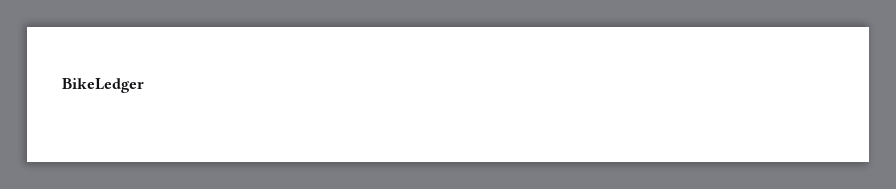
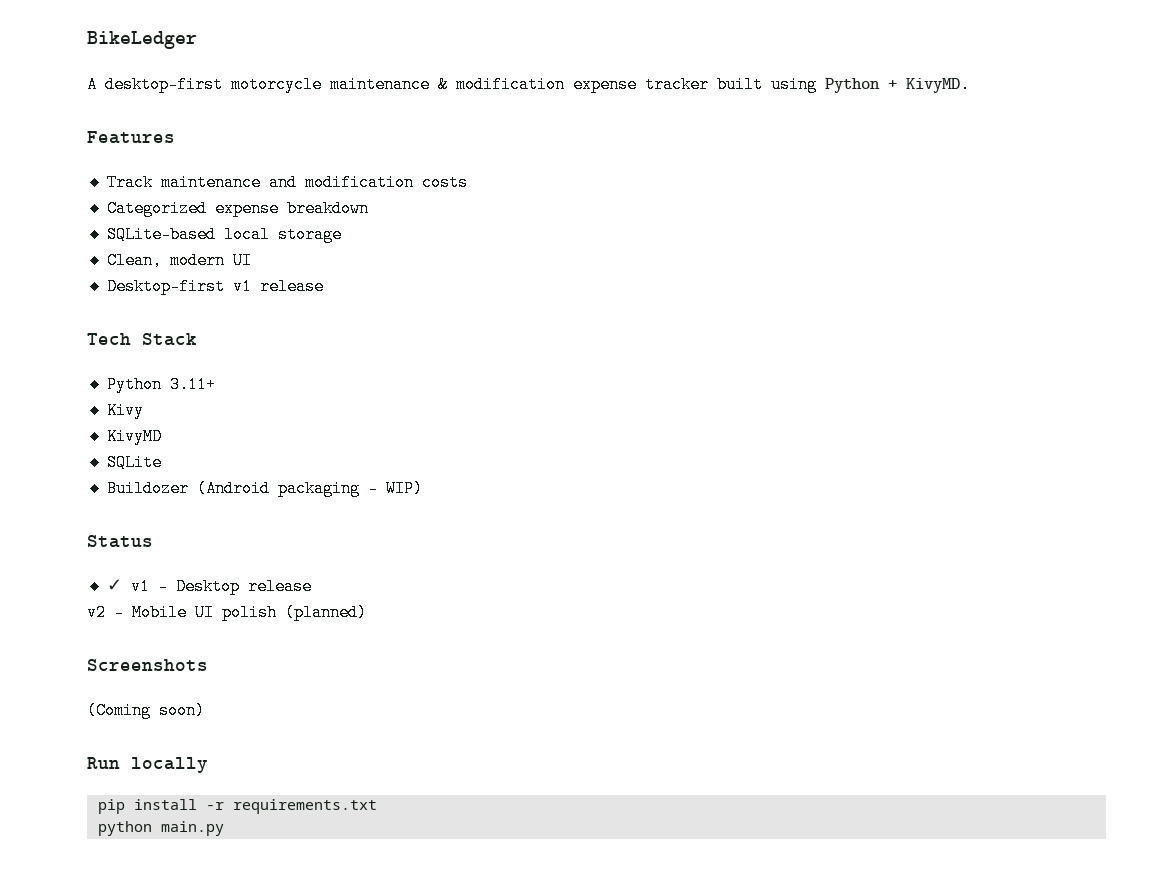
(144, 85) none -> [87,76,970,93] [87,131,175,144] [106,174,468,191] [106,200,369,217] [106,226,342,243] [106,252,252,269] [106,278,324,295] [87,333,197,346] [106,376,216,393] [106,402,144,419] [106,428,162,445] [106,454,162,471] [106,480,423,497] [87,535,153,548] [106,578,312,595] [87,604,367,621] [87,659,208,671] [87,702,205,719] [87,757,208,773] [97,799,377,814] [97,821,224,836] // A desktop-first motorcycle maintenance & modification expense tracker built using Python + KivyMD. // Features // Track maintenance and modification costs // Categorized expense breakdown // SQLite-based local storage // Clean, modern UI // Desktop-first v1 release // Tech Stack // Python 3.11+ // Kivy // KivyMD // SQLite // Buildozer (Android packaging – WIP) // Status // ✓ v1 – Desktop release // v2 – Mobile UI polish (planned) // Screenshots // (Coming soon) // Run locally // pip install -r requirements.txt // python main.py

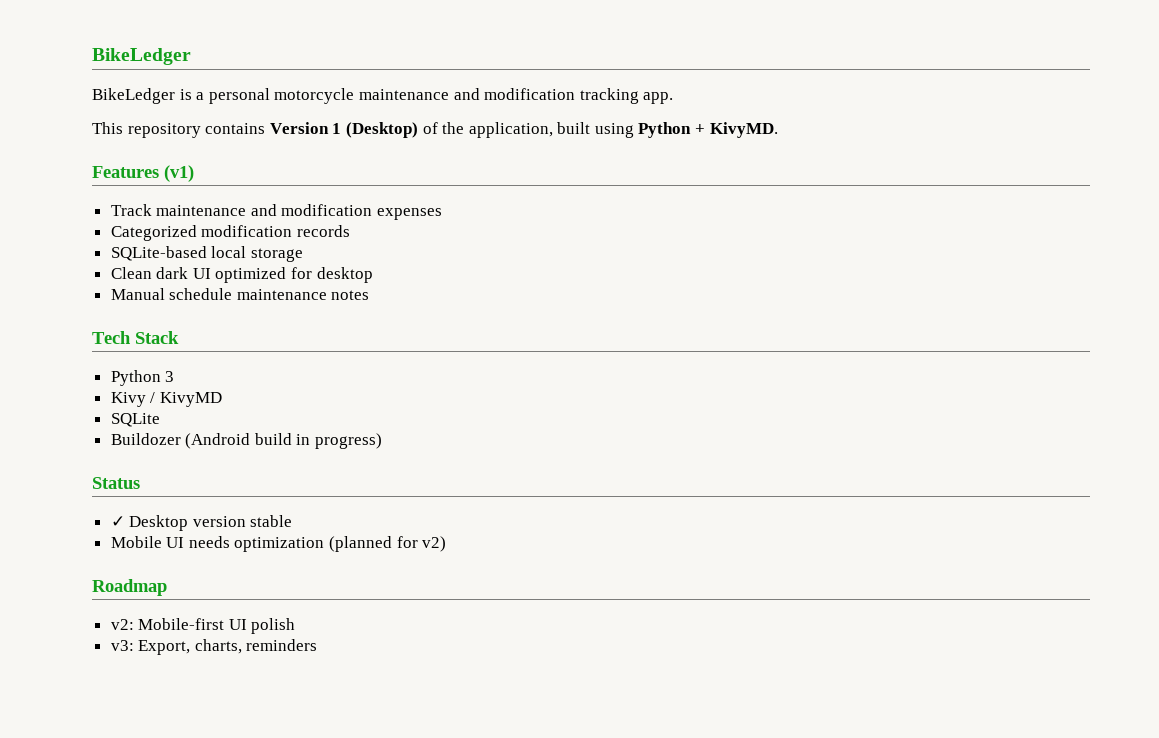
[87,76,709,93] A desktop-first motorcycle maintenance & modification expense tracker -> [92,88,674,104] [92,122,553,138] BikeLedger is a personal motorcycle maintenance and modification tracking app. // This repository contains Version 1 (Desktop) of the application,
(175, 137) none -> [164,165,194,182] (v1)
[421,174,468,191] costs -> [377,208,443,220] expenses
[214,200,369,217] expense breakdown -> [201,225,350,237] modification records
[106,252,252,269] [106,278,324,295] Clean, modern UI // Desktop-first v1 release -> [110,267,373,283] [110,288,370,300] Clean dark UI optimized for desktop // Manual schedule maintenance notes
[169,376,216,393] 3.11+ -> [165,371,175,382] 3
(144, 410) // -> [150,392,156,403] /
[277,480,423,497] packaging – WIP) -> [254,433,383,449] build in progress)
[130,578,312,595] [87,604,367,621] [87,659,208,671] [87,702,205,719] [87,757,208,773] [97,799,377,814] [97,821,224,836] v1 – Desktop release // v2 – Mobile UI polish (planned) // Screenshots // (Coming soon) // Run locally // pip install -r requirements.txt // python main.py -> [129,515,293,531] [110,536,447,552] [92,579,167,596] [110,618,296,634] [110,639,318,655] Desktop version stable // Mobile UI needs optimization (planned for v2) // Roadmap // v2: Mobile-first UI polish // v3: Export, charts, reminders

